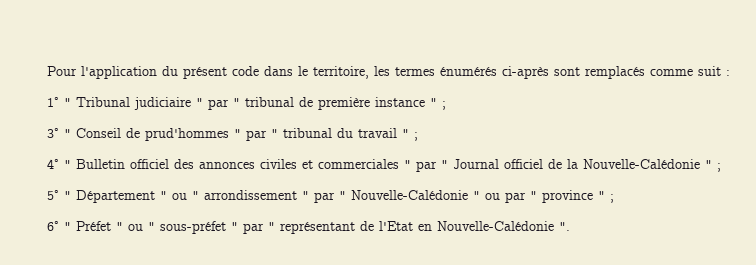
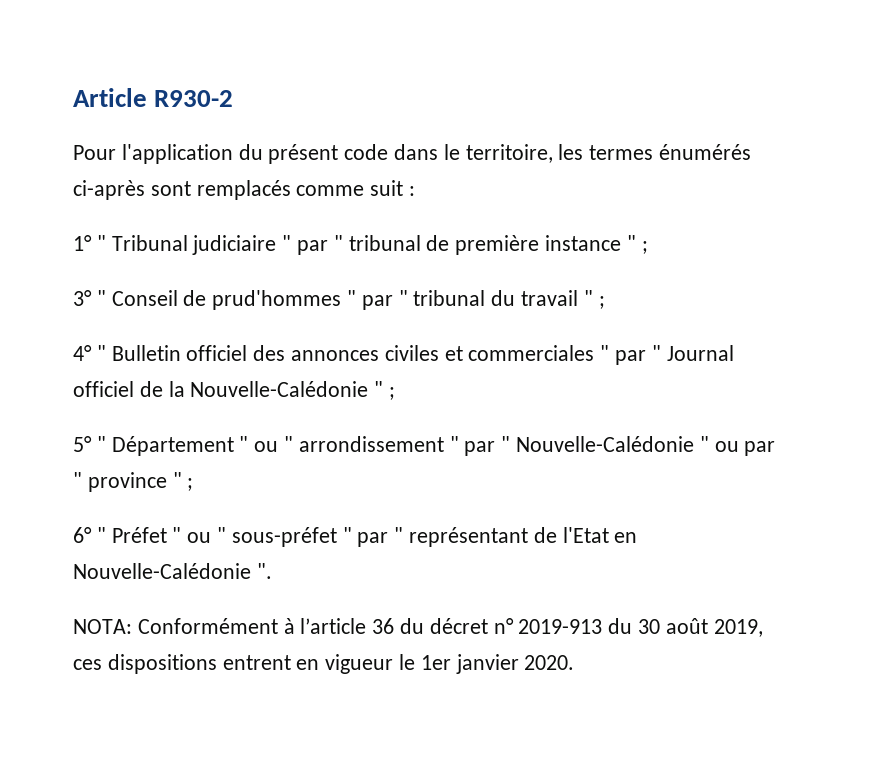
(47, 71) none -> [73,88,234,107] Article R930-2 //
(571, 226) none -> [73,618,763,637] [73,654,575,674] // NOTA: Conformément à l’article 36 du décret n° 2019-913 du 30 août 2019, ces dispositions entrent en vigueur le 1er janvier 2020.

